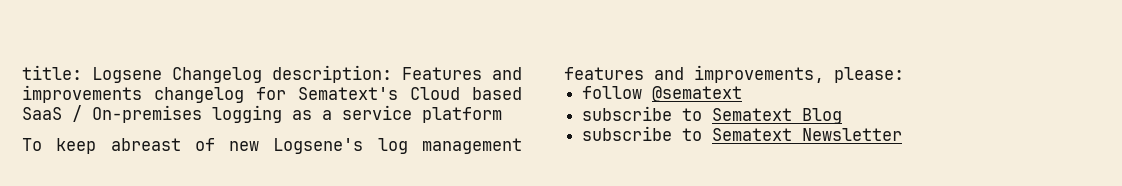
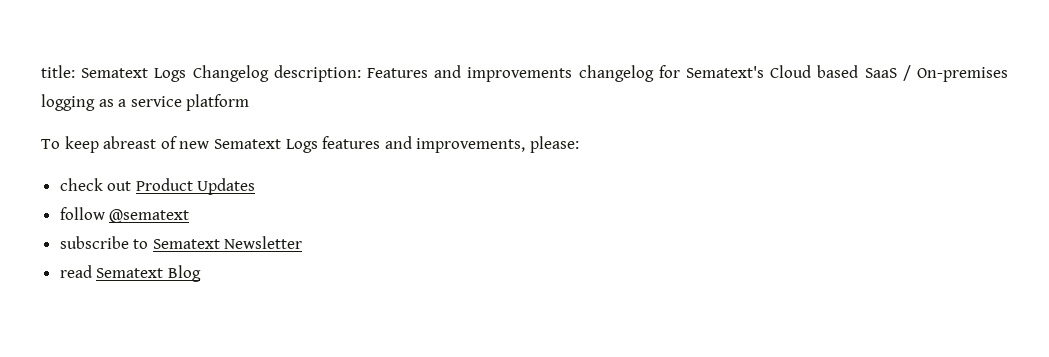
[92,67,162,83] Logsene -> [81,68,187,82] Sematext Logs
[273,138,522,154] Logsene's log management -> [213,139,318,153] Sematext Logs
(904, 75) none -> [59,178,256,195] // check out Product Updates
[802,108,843,124] [582,126,903,141] Blog // subscribe to Sematext Newsletter -> [224,236,303,249] [59,265,201,282] Newsletter // read Sematext Blog

